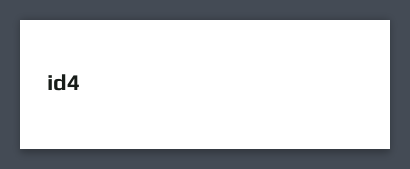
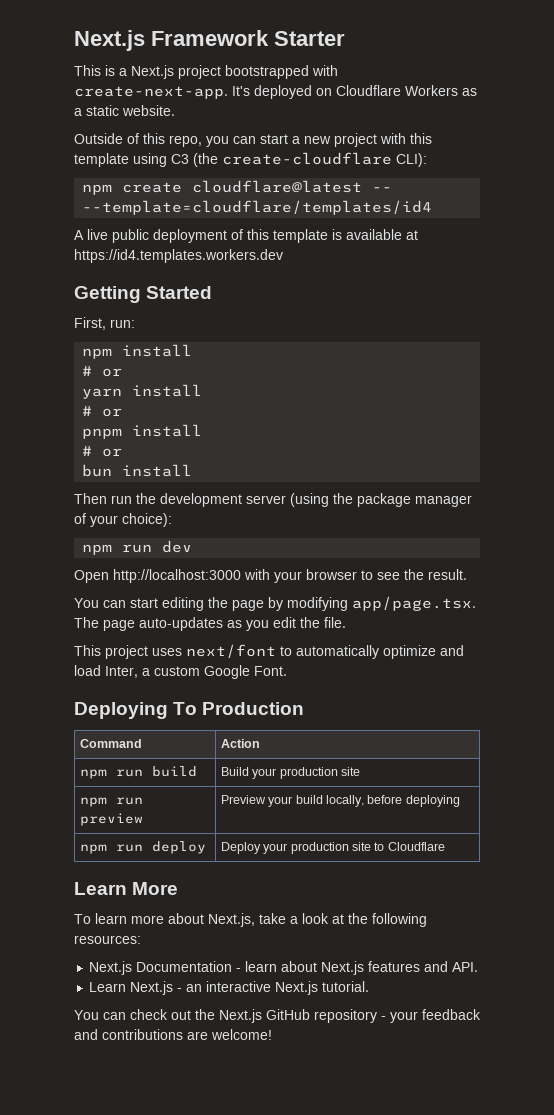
[47,74,80,91] id4 -> [74,30,345,51] [74,65,338,79] [74,85,477,99] [74,105,175,116] [74,133,432,147] [74,152,427,167] [82,180,393,195] [82,200,433,215] [74,229,418,243] [74,249,283,263] [74,286,213,303] [74,317,135,330] [82,344,193,359] [82,366,123,377] [82,384,203,399] [82,406,123,417] [82,424,203,439] [82,446,123,457] [82,464,193,477] [74,493,472,507] [74,513,172,527] [82,540,193,555] [74,569,467,583] [74,596,476,611] [74,617,346,631] [74,644,464,659] [74,665,287,679] [74,702,305,719] [79,739,142,748] [220,739,260,748] [79,766,197,779] [220,767,361,779] [79,797,143,807] [79,813,143,826] [220,795,460,807] [79,841,206,854] [220,842,445,854] [74,882,179,895] [74,913,427,927] [74,935,141,944] [89,961,479,975] [89,981,370,995] [74,1009,481,1023] [74,1029,272,1040] Next.js Framework Starter // This is a Next.js project bootstrapped with create-next-app. It's deployed on Cloudflare Workers as a static website. // Outside of this repo, you can start a new project with this template using C3 (the create-cloudflare CLI): // npm create cloudflare@latest -- --template=cloudflare/templates/id4 // A live public deployment of this template is available at https://id4.templates.workers.dev // Getting Started // First, run: // npm install // # or // yarn install // # or // pnpm install // # or // bun install // Then run the development server (using the package manager of your choice): // npm run dev // Open http://localhost:3000 with your browser to see the result. // You can start editing the page by modifying app/page.tsx. The page auto-updates as you edit the file. // This project uses next/font to automatically optimize and load Inter, a custom Google Font. // Deploying To Production // Command | Action // npm run build | Build your production site // npm run preview | Preview your build locally, before deploying // npm run deploy | Deploy your production site to Cloudflare // Learn More // To learn more about Next.js, take a look at the following resources: // Next.js Documentation - learn about Next.js features and API. // Learn Next.js - an interactive Next.js tutorial. // You can check out the Next.js GitHub repository - your feedback and contributions are welcome!

